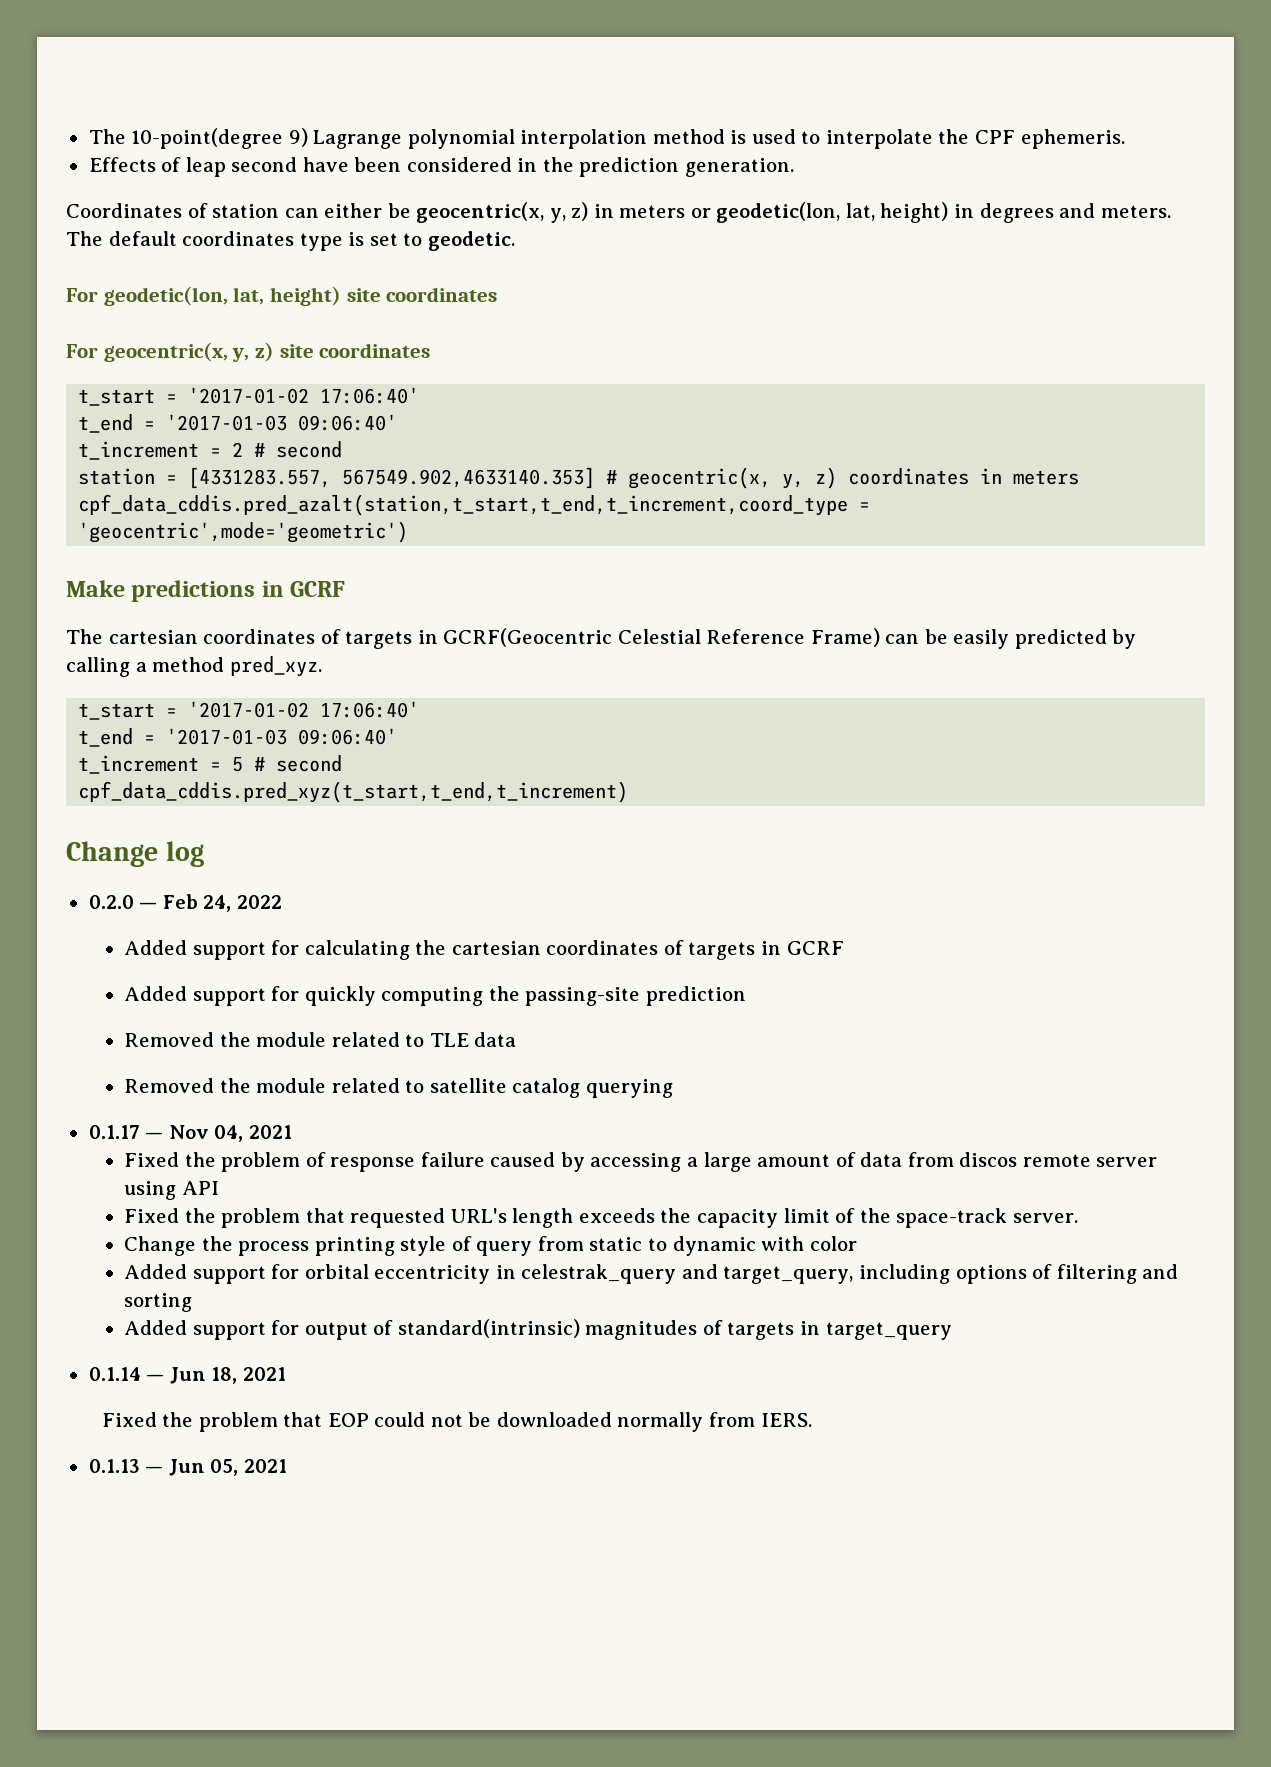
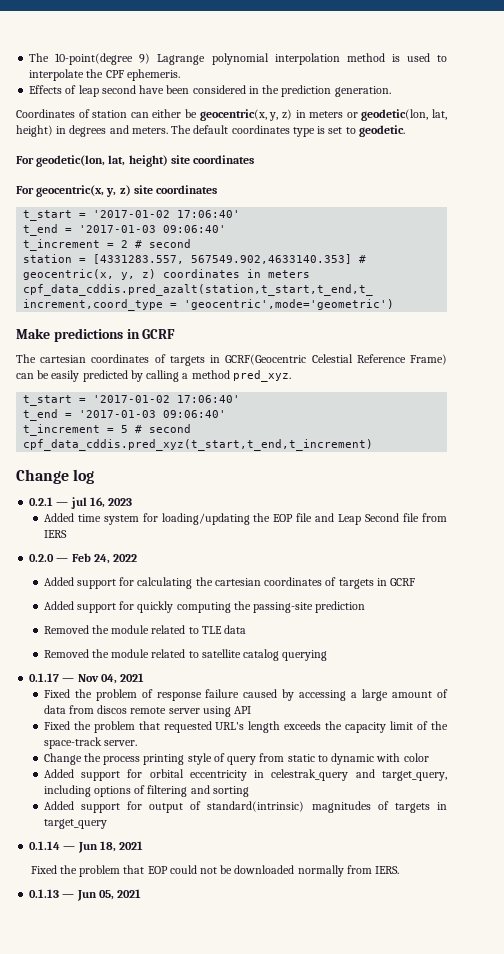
(204, 854) none -> [29,497,133,509] [43,513,448,525] [43,530,67,538] // 0.2.1 — jul 16, 2023 // Added time system for loading/updating the EOP file and Leap Second file from IERS

